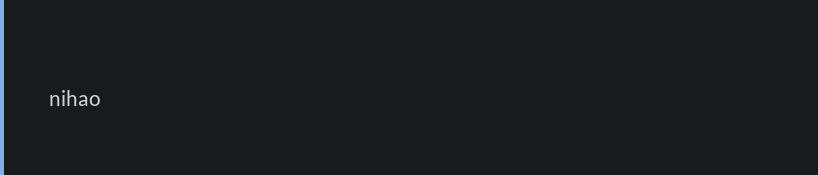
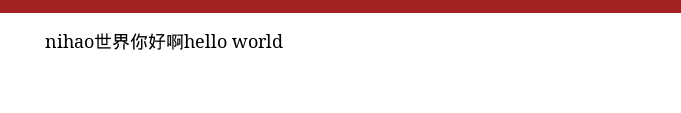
(101, 98) none -> [94,33,283,50] 世界你好啊hello world

